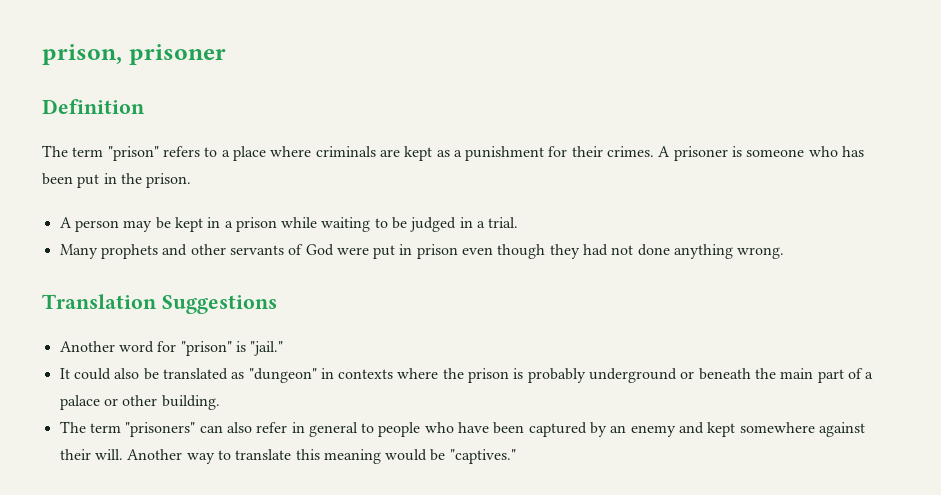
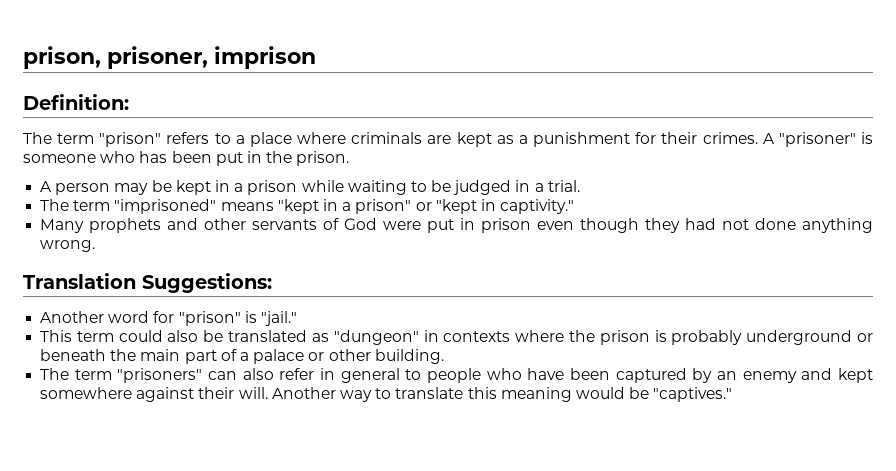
[128,44,226,65] [42,99,145,114] prisoner // Definition -> [107,46,316,69] [23,94,129,110] prisoner, imprison // Definition:
[673,146,728,161] prisoner -> [778,132,856,147] "prisoner"
(519, 222) none -> [40,199,575,214] // The term "imprisoned" means "kept in a prison" or "kept in captivity."
[161,295,277,314] Suggestions -> [142,273,272,293] Suggestions:
[59,368,70,379] It -> [40,330,114,342] This term

